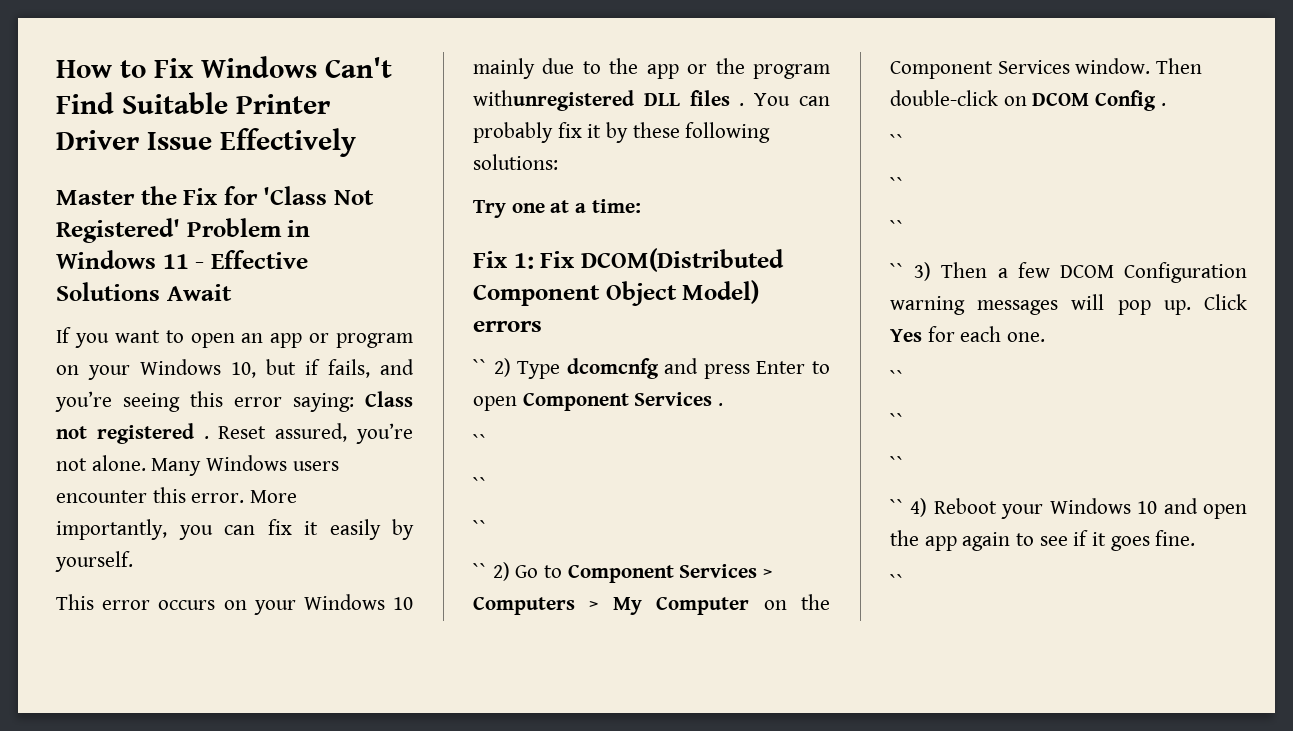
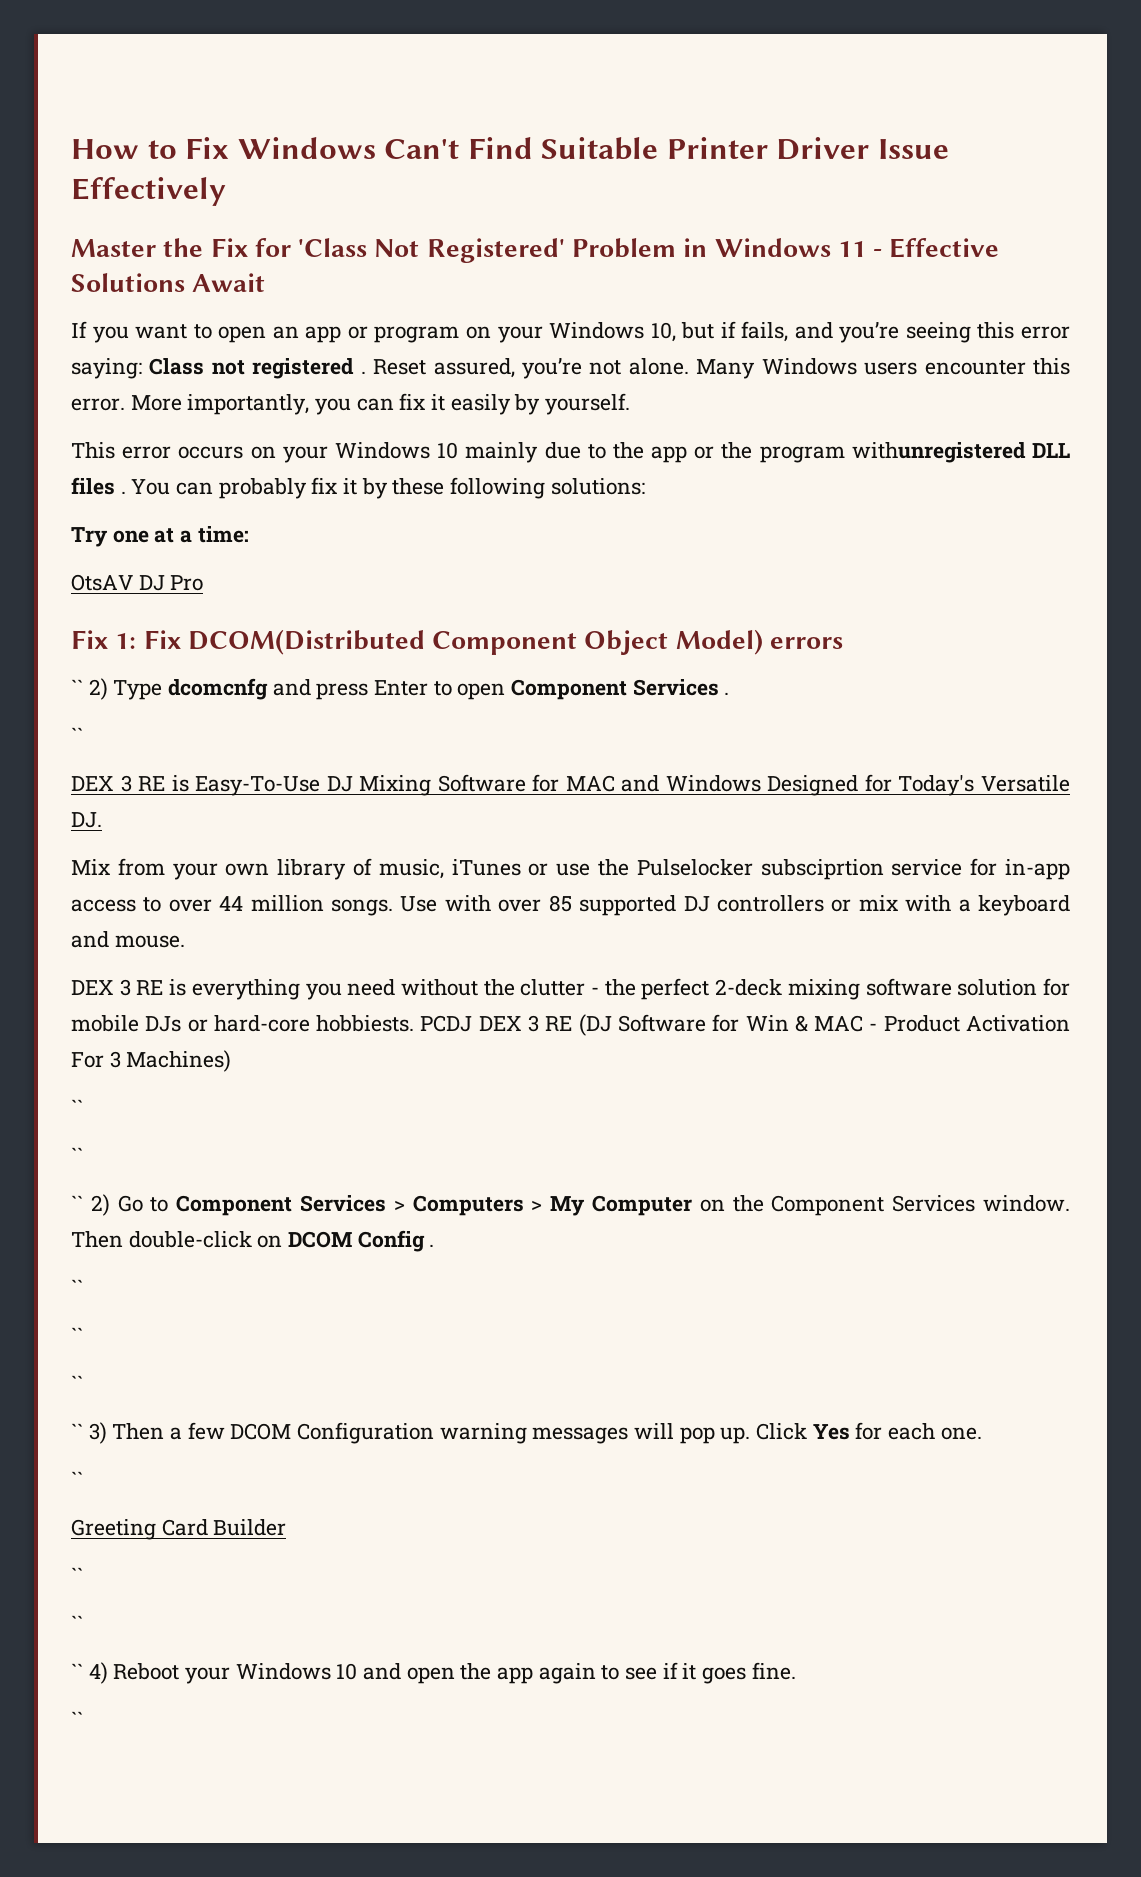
(641, 206) none -> [71,574,204,591] // OtsAV DJ Pro
(487, 441) none -> [71,774,1070,796] [71,812,102,828] [71,858,1070,880] [71,895,1070,916] [71,931,185,948] [71,978,1071,1000] [71,1014,1070,1036] [71,1050,232,1072] // DEX 3 RE is Easy-To-Use DJ Mixing Software for MAC and Windows Designed for Today's Versatile DJ. // Mix from your own library of music, iTunes or use the Pulselocker subsciprtion service for in-app access to over 44 million songs. Use with over 85 supported DJ controllers or mix with a keyboard and mouse. // DEX 3 RE is everything you need without the clutter - the perfect 2-deck mixing software solution for mobile DJs or hard-core hobbiests. PCDJ DEX 3 RE (DJ Software for Win & MAC - Product Activation For 3 Machines)
(904, 377) none -> [71,1519,287,1540] // Greeting Card Builder

